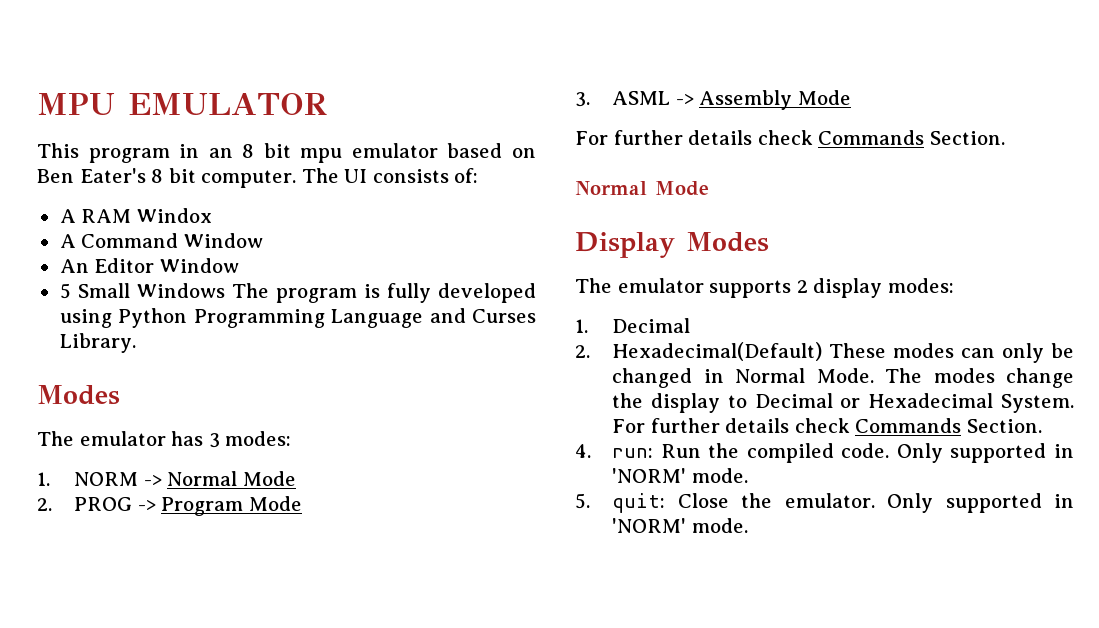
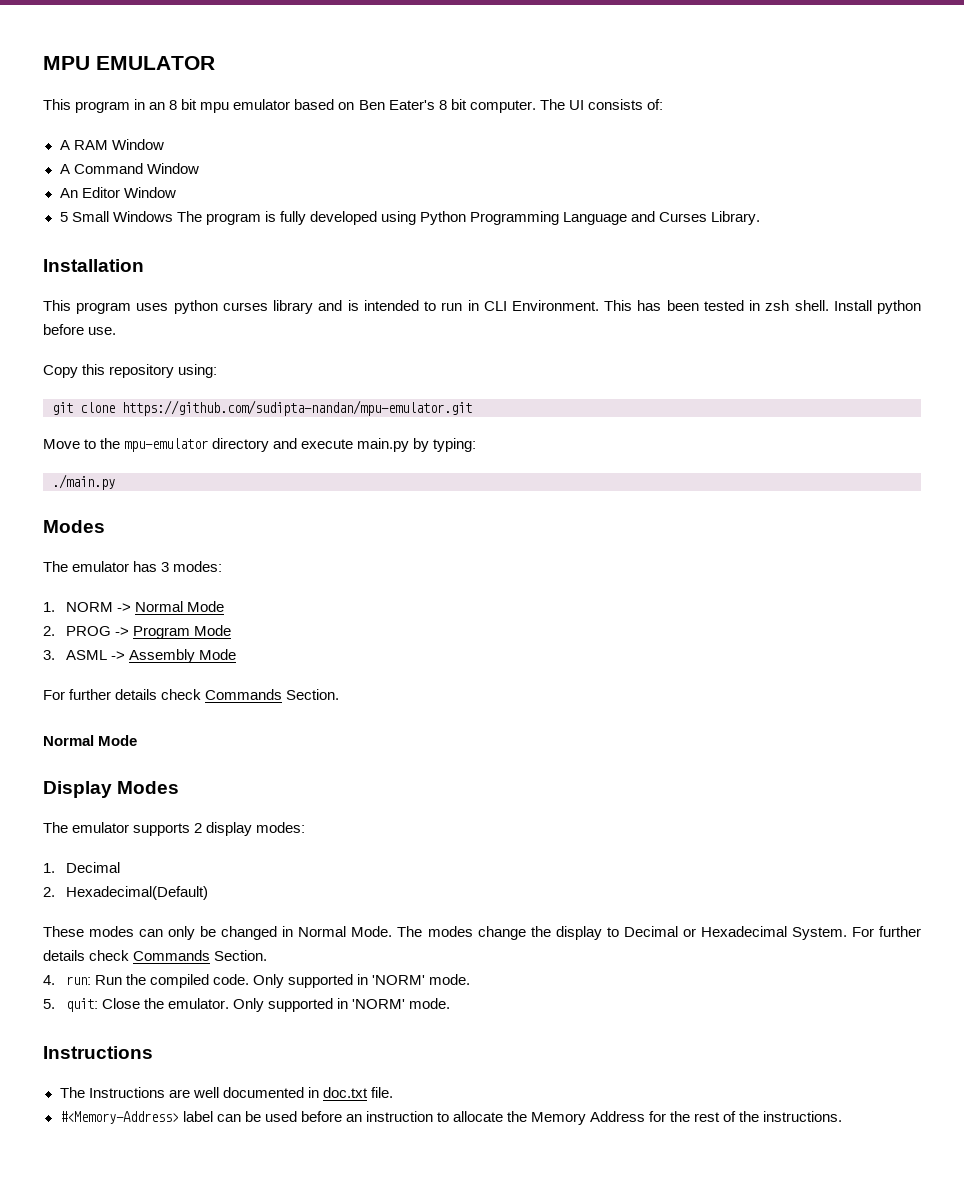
[136,208,212,223] Windox -> [111,139,164,150] Window
(136, 343) none -> [43,259,144,272] [43,300,922,314] [43,324,117,335] [43,364,218,378] [52,400,472,416] [43,438,477,452] [52,474,115,490] // Installation // This program uses python curses library and is intended to run in CLI Environment. This has been tested in zsh shell. Install python before use. // Copy this repository using: // git clone https://github.com/sudipta-nandan/mpu-emulator.git // Move to the mpu-emulator directory and execute main.py by typing: // ./main.py
(823, 351) none -> (208, 893) //
(748, 525) none -> [43,1046,153,1059] [59,1087,393,1098] [59,1111,843,1125] // Instructions // The Instructions are well documented in doc.txt file. // #<Memory-Address> label can be used before an instruction to allocate the Memory Address for the rest of the instructions.

